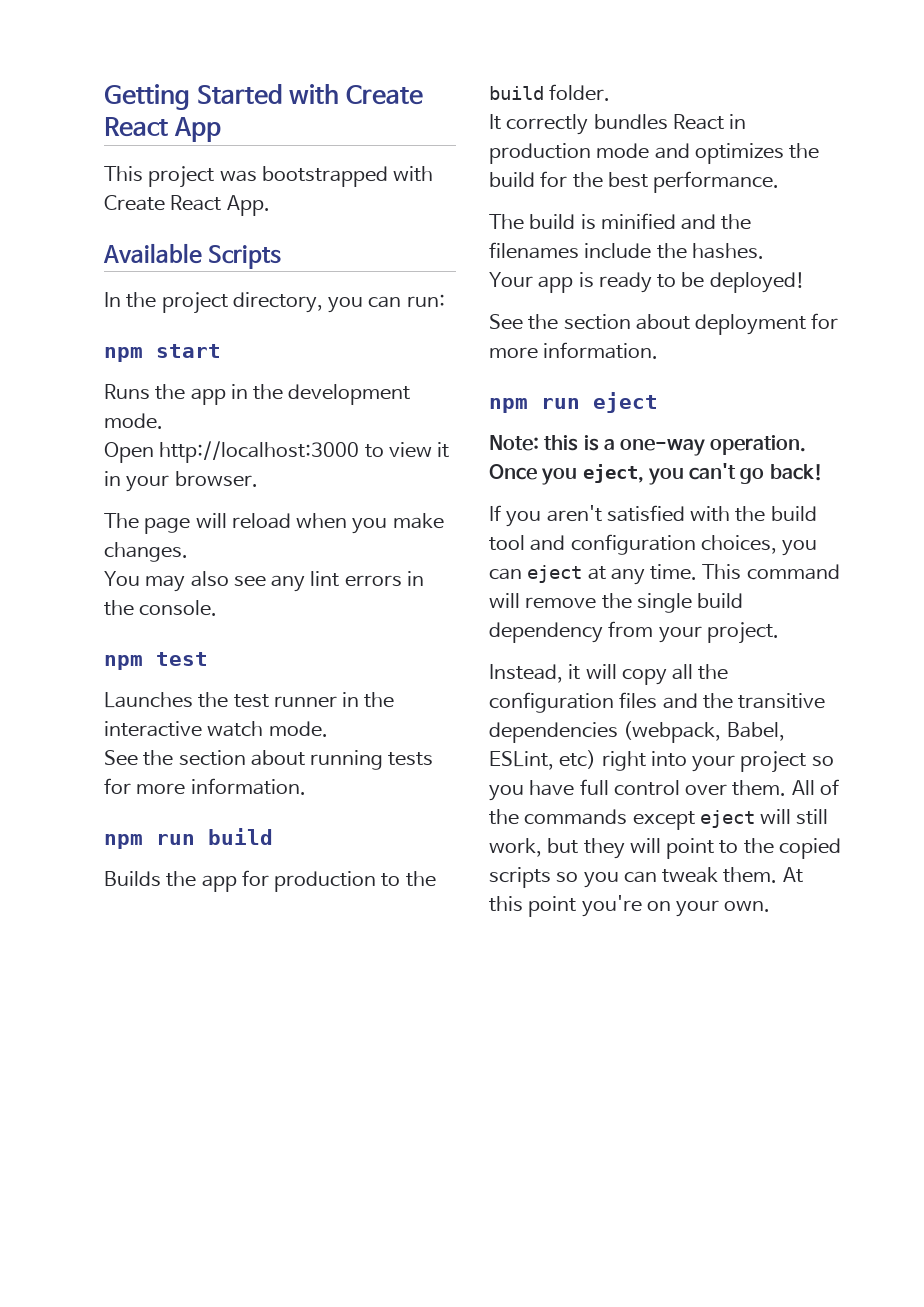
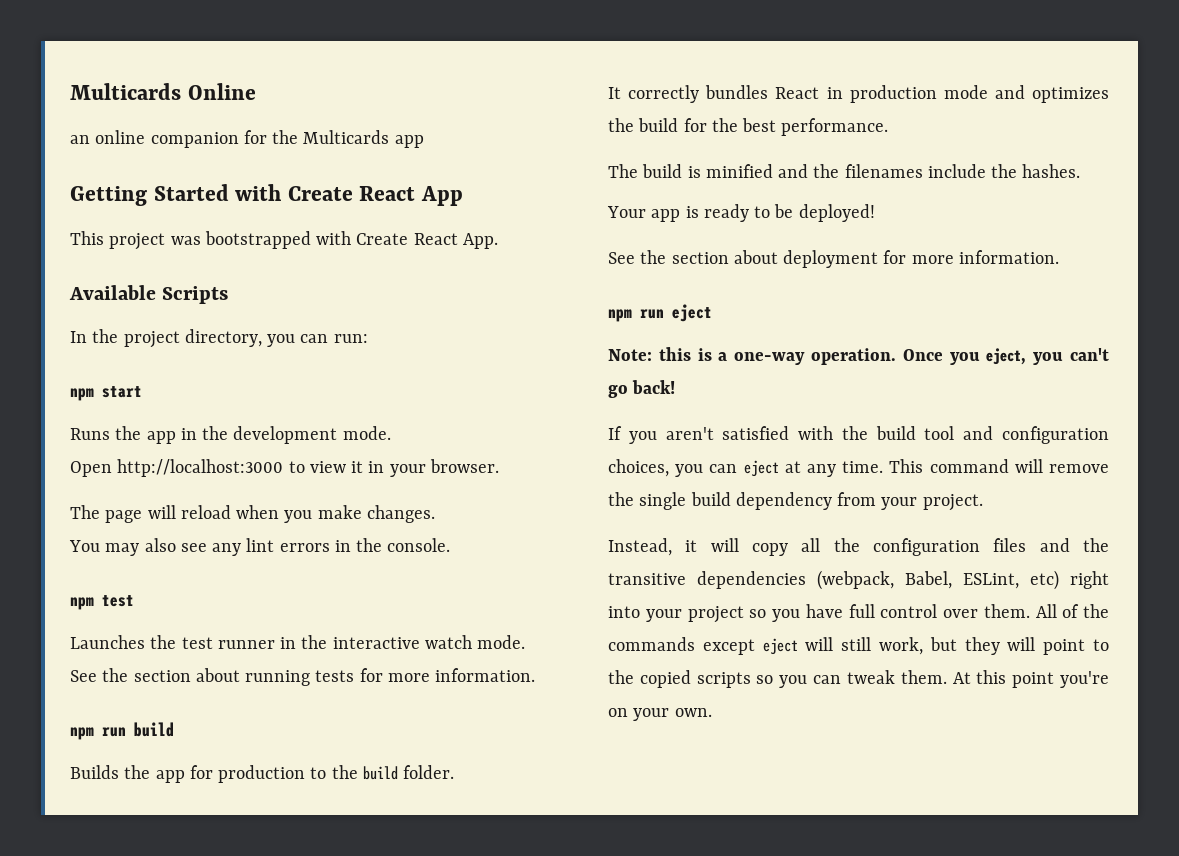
(104, 97) none -> [70,83,256,100] [70,130,424,148] Multicards Online // an online companion for the Multicards app //

